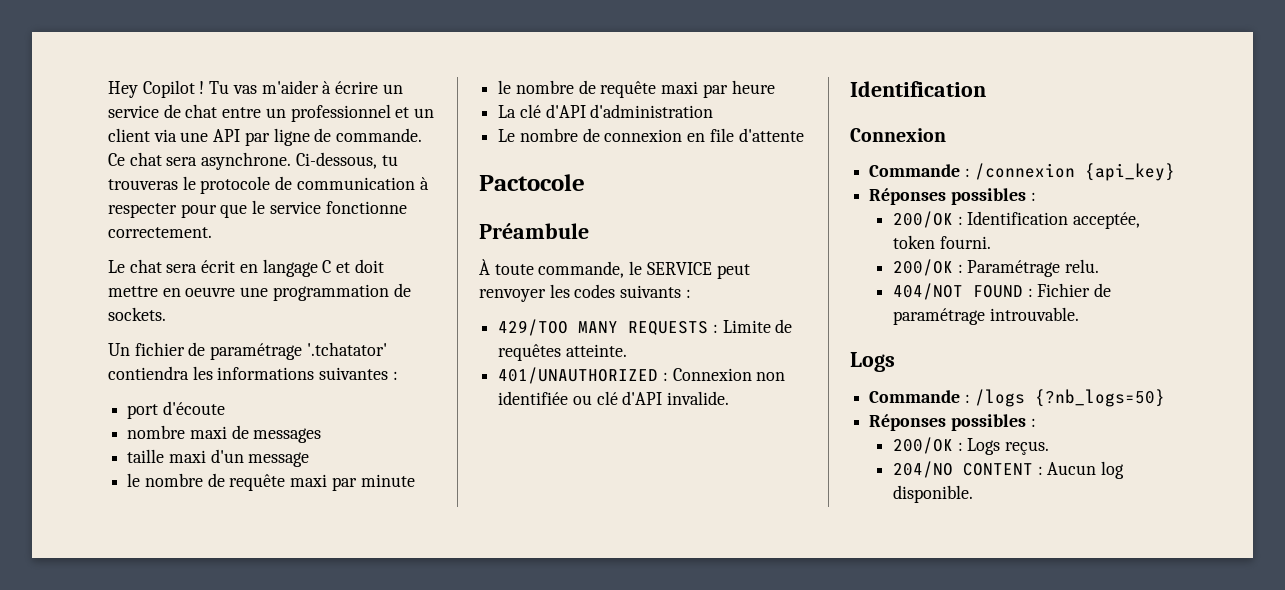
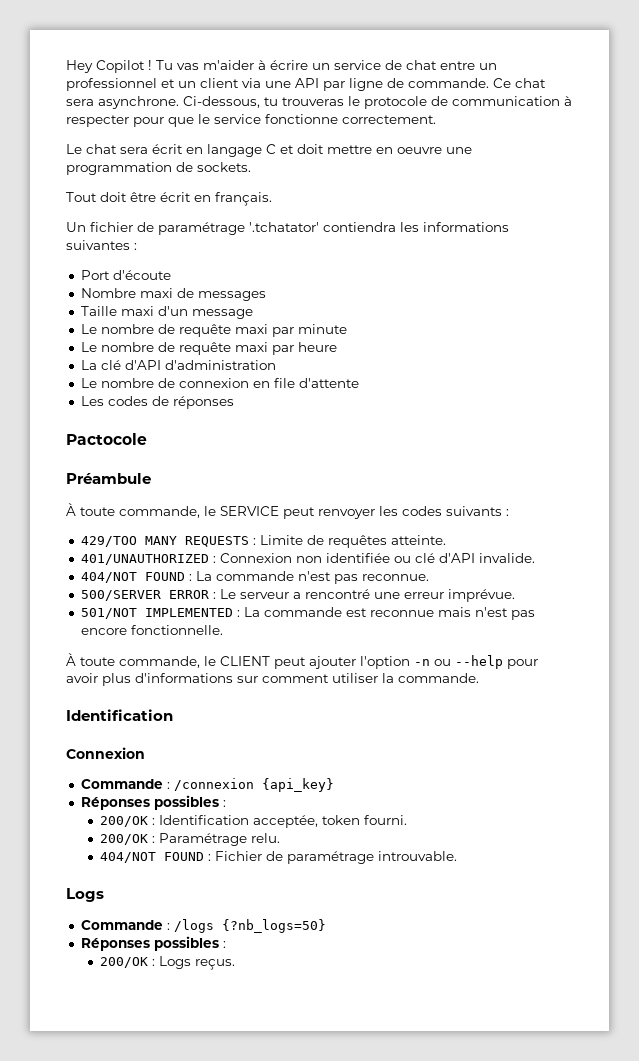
(166, 314) none -> [66,192,272,206] // Tout doit être écrit en français.
[127,404,159,419] port -> [80,270,110,280] Port
[127,425,186,439] nombre -> [80,288,136,298] Nombre
[127,449,165,463] taille -> [80,306,117,316] Taille
[127,473,141,487] le -> [80,324,97,334] Le
[498,80,512,94] le -> [80,342,97,352] Le
(804, 135) none -> [80,396,234,409] // Les codes de réponses
(730, 398) none -> [80,571,429,584] [80,589,515,602] [80,607,535,620] [80,625,223,635] [66,653,538,669] [66,673,479,686] // 404/NOT FOUND : La commande n'est pas reconnue. // 500/SERVER ERROR : Le serveur a rencontré une erreur imprévue. // 501/NOT IMPLEMENTED : La commande est reconnue mais n'est pas encore fonctionnelle. // À toute commande, le CLIENT peut ajouter l'option -n ou --help pour avoir plus d'informations sur comment utiliser la commande.
[892,461,1125,479] [892,485,973,503] // 204/NO CONTENT : Aucun log disponible. -> (235, 964) none

